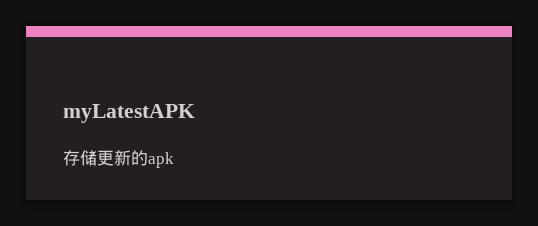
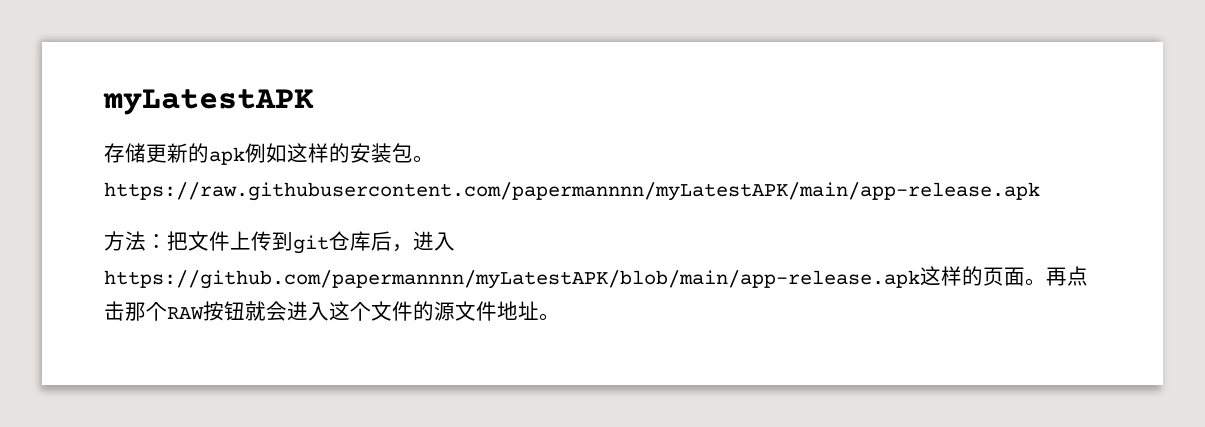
(174, 160) none -> [245,143,434,163] [104,182,1040,201] [104,231,455,254] [104,266,1088,289] [104,301,560,321] 例如这样的安装包。https://raw.githubusercontent.com/papermannnn/myLatestAPK/main/app-release.apk // 方法：把文件上传到git仓库后，进入https://github.com/papermannnn/myLatestAPK/blob/main/app-release.apk这样的页面。再点击那个RAW按钮就会进入这个文件的源文件地址。

